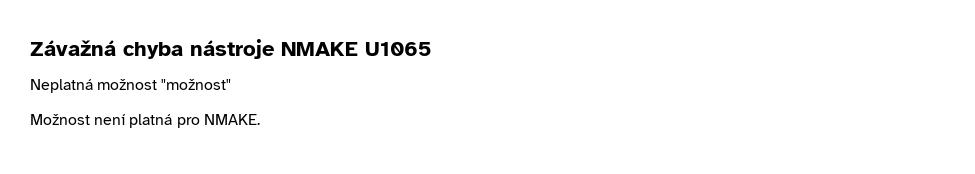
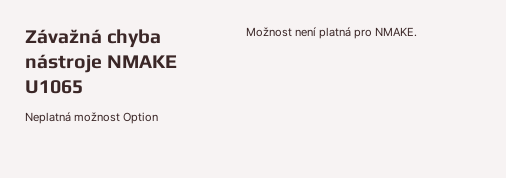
[161,79,232,90] "možnost" -> [123,112,159,124] Option

